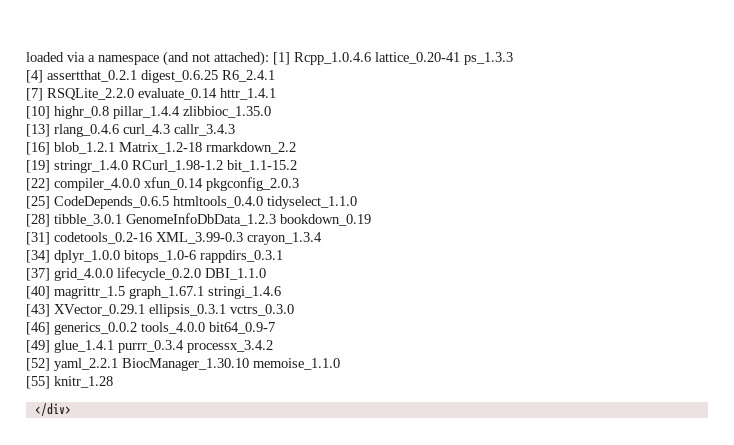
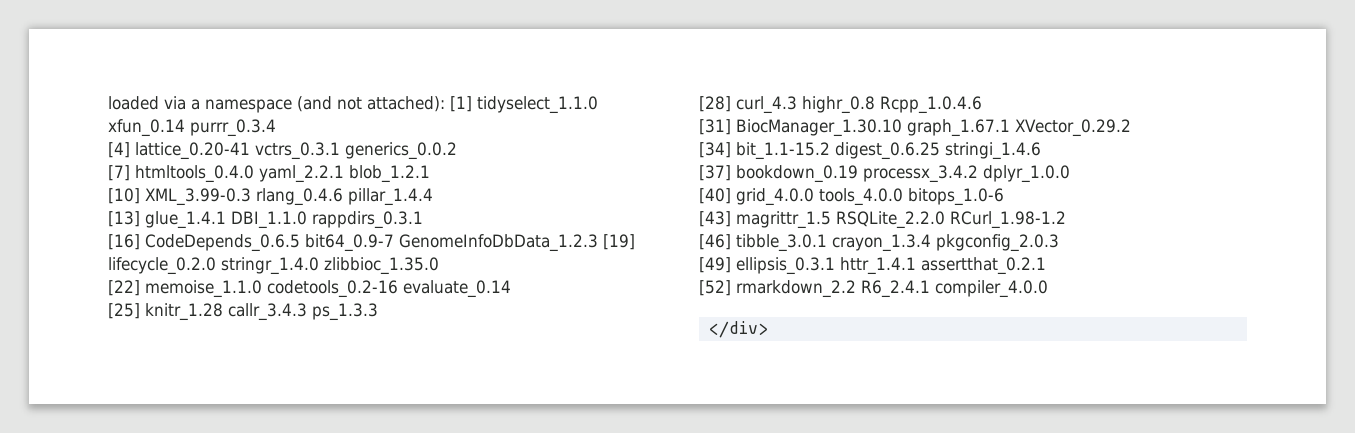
[294,52,513,65] [26,70,275,83] [26,88,276,101] [26,106,271,119] [26,124,235,137] [26,142,296,155] [26,160,297,173] [26,177,299,191] [26,196,357,209] [26,213,371,227] [26,232,322,245] [26,250,283,263] [26,267,266,281] [26,286,281,299] [26,304,294,317] [26,322,275,335] [26,340,273,353] [26,358,340,371] [26,376,113,389] Rcpp_1.0.4.6 lattice_0.20-41 ps_1.3.3 // [4] assertthat_0.2.1 digest_0.6.25 R6_2.4.1 // [7] RSQLite_2.2.0 evaluate_0.14 httr_1.4.1 // [10] highr_0.8 pillar_1.4.4 zlibbioc_1.35.0 // [13] rlang_0.4.6 curl_4.3 callr_3.4.3 // [16] blob_1.2.1 Matrix_1.2-18 rmarkdown_2.2 // [19] stringr_1.4.0 RCurl_1.98-1.2 bit_1.1-15.2 // [22] compiler_4.0.0 xfun_0.14 pkgconfig_2.0.3 // [25] CodeDepends_0.6.5 htmltools_0.4.0 tidyselect_1.1.0 // [28] tibble_3.0.1 GenomeInfoDbData_1.2.3 bookdown_0.19 // [31] codetools_0.2-16 XML_3.99-0.3 crayon_1.3.4 // [34] dplyr_1.0.0 bitops_1.0-6 rappdirs_0.3.1 // [37] grid_4.0.0 lifecycle_0.2.0 DBI_1.1.0 // [40] magrittr_1.5 graph_1.67.1 stringi_1.4.6 // [43] XVector_0.29.1 ellipsis_0.3.1 vctrs_0.3.0 // [46] generics_0.0.2 tools_4.0.0 bit64_0.9-7 // [49] glue_1.4.1 purrr_0.3.4 processx_3.4.2 // [52] yaml_2.2.1 BiocManager_1.30.10 memoise_1.1.0 // [55] knitr_1.28 -> [477,96,598,114] [108,119,276,137] [108,142,457,160] [108,165,430,183] [108,188,433,206] [108,211,423,229] [108,234,635,252] [108,257,439,275] [108,280,511,298] [108,303,378,321] [699,96,982,114] [699,119,1131,137] [699,142,1041,160] [699,165,1070,183] [699,188,1004,206] [699,211,1066,229] [699,234,1059,252] [699,257,1046,275] [699,280,1048,298] tidyselect_1.1.0 xfun_0.14 purrr_0.3.4 // [4] lattice_0.20-41 vctrs_0.3.1 generics_0.0.2 // [7] htmltools_0.4.0 yaml_2.2.1 blob_1.2.1 // [10] XML_3.99-0.3 rlang_0.4.6 pillar_1.4.4 // [13] glue_1.4.1 DBI_1.1.0 rappdirs_0.3.1 // [16] CodeDepends_0.6.5 bit64_0.9-7 GenomeInfoDbData_1.2.3 [19] lifecycle_0.2.0 stringr_1.4.0 zlibbioc_1.35.0 // [22] memoise_1.1.0 codetools_0.2-16 evaluate_0.14 // [25] knitr_1.28 callr_3.4.3 ps_1.3.3 // [28] curl_4.3 highr_0.8 Rcpp_1.0.4.6 // [31] BiocManager_1.30.10 graph_1.67.1 XVector_0.29.2 // [34] bit_1.1-15.2 digest_0.6.25 stringi_1.4.6 // [37] bookdown_0.19 processx_3.4.2 dplyr_1.0.0 // [40] grid_4.0.0 tools_4.0.0 bitops_1.0-6 // [43] magrittr_1.5 RSQLite_2.2.0 RCurl_1.98-1.2 // [46] tibble_3.0.1 crayon_1.3.4 pkgconfig_2.0.3 // [49] ellipsis_0.3.1 httr_1.4.1 assertthat_0.2.1 // [52] rmarkdown_2.2 R6_2.4.1 compiler_4.0.0

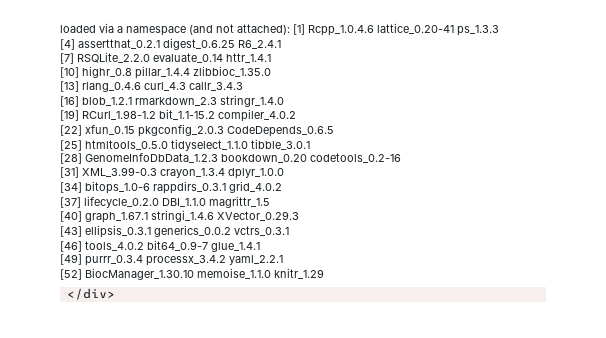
[477,96,598,114] [108,119,276,137] [108,142,457,160] [108,165,430,183] tidyselect_1.1.0 xfun_0.14 purrr_0.3.4 // [4] lattice_0.20-41 vctrs_0.3.1 generics_0.0.2 // [7] htmltools_0.4.0 yaml_2.2.1 blob_1.2.1 -> [308,23,499,36] [60,38,281,50] [60,52,271,64] Rcpp_1.0.4.6 lattice_0.20-41 ps_1.3.3 // [4] assertthat_0.2.1 digest_0.6.25 R6_2.4.1 // [7] RSQLite_2.2.0 evaluate_0.14 httr_1.4.1
[145,188,343,206] XML_3.99-0.3 rlang_0.4.6 -> [82,66,132,78] highr_0.8
(433, 197) none -> [193,66,271,77] zlibbioc_1.35.0
[145,211,423,229] [108,234,635,252] [108,257,439,275] [108,280,511,298] [108,303,378,321] [699,96,982,114] [699,119,1131,137] [699,142,1041,160] [699,165,1070,183] [699,188,1004,206] [699,211,1066,229] [699,234,1059,252] [699,257,1046,275] [699,280,1048,298] glue_1.4.1 DBI_1.1.0 rappdirs_0.3.1 // [16] CodeDepends_0.6.5 bit64_0.9-7 GenomeInfoDbData_1.2.3 [19] lifecycle_0.2.0 stringr_1.4.0 zlibbioc_1.35.0 // [22] memoise_1.1.0 codetools_0.2-16 evaluate_0.14 // [25] knitr_1.28 callr_3.4.3 ps_1.3.3 // [28] curl_4.3 highr_0.8 Rcpp_1.0.4.6 // [31] BiocManager_1.30.10 graph_1.67.1 XVector_0.29.2 // [34] bit_1.1-15.2 digest_0.6.25 stringi_1.4.6 // [37] bookdown_0.19 processx_3.4.2 dplyr_1.0.0 // [40] grid_4.0.0 tools_4.0.0 bitops_1.0-6 // [43] magrittr_1.5 RSQLite_2.2.0 RCurl_1.98-1.2 // [46] tibble_3.0.1 crayon_1.3.4 pkgconfig_2.0.3 // [49] ellipsis_0.3.1 httr_1.4.1 assertthat_0.2.1 // [52] rmarkdown_2.2 R6_2.4.1 compiler_4.0.0 -> [82,82,243,92] [60,95,284,107] [60,109,296,122] [60,124,334,137] [60,139,310,151] [60,153,401,164] [60,167,284,179] [60,181,282,194] [60,196,270,208] [60,210,299,223] [60,225,289,238] [60,240,260,252] [60,254,283,266] [60,268,324,280] rlang_0.4.6 curl_4.3 callr_3.4.3 // [16] blob_1.2.1 rmarkdown_2.3 stringr_1.4.0 // [19] RCurl_1.98-1.2 bit_1.1-15.2 compiler_4.0.2 // [22] xfun_0.15 pkgconfig_2.0.3 CodeDepends_0.6.5 // [25] htmltools_0.5.0 tidyselect_1.1.0 tibble_3.0.1 // [28] GenomeInfoDbData_1.2.3 bookdown_0.20 codetools_0.2-16 // [31] XML_3.99-0.3 crayon_1.3.4 dplyr_1.0.0 // [34] bitops_1.0-6 rappdirs_0.3.1 grid_4.0.2 // [37] lifecycle_0.2.0 DBI_1.1.0 magrittr_1.5 // [40] graph_1.67.1 stringi_1.4.6 XVector_0.29.3 // [43] ellipsis_0.3.1 generics_0.0.2 vctrs_0.3.1 // [46] tools_4.0.2 bit64_0.9-7 glue_1.4.1 // [49] purrr_0.3.4 processx_3.4.2 yaml_2.2.1 // [52] BiocManager_1.30.10 memoise_1.1.0 knitr_1.29

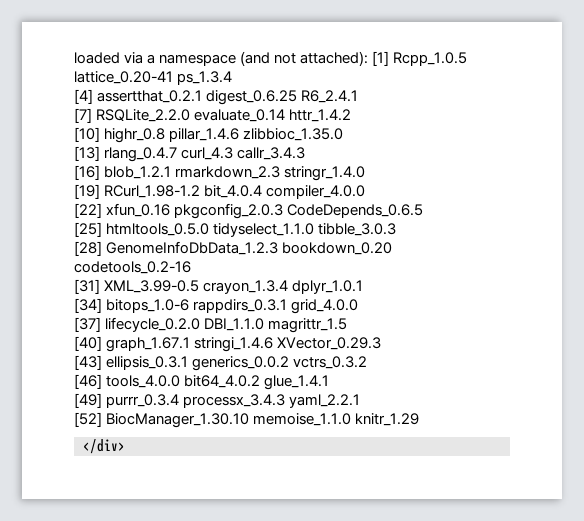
[308,23,499,36] Rcpp_1.0.4.6 lattice_0.20-41 ps_1.3.3 -> [393,52,468,66] [74,71,233,85] Rcpp_1.0.5 lattice_0.20-41 ps_1.3.4
[226,53,271,63] httr_1.4.1 -> [289,109,352,122] httr_1.4.2
[135,66,190,79] pillar_1.4.4 -> [169,128,240,142] pillar_1.4.6
[82,82,141,92] rlang_0.4.6 -> [104,147,178,162] rlang_0.4.7
[159,109,296,122] bit_1.1-15.2 compiler_4.0.2 -> [204,185,366,199] bit_4.0.4 compiler_4.0.0
[85,125,135,135] xfun_0.15 -> [106,203,171,217] xfun_0.16
[251,139,310,150] tibble_3.0.1 -> [318,223,397,236] tibble_3.0.3
[82,167,284,179] XML_3.99-0.3 crayon_1.3.4 dplyr_1.0.0 -> [104,280,364,294] XML_3.99-0.5 crayon_1.3.4 dplyr_1.0.1
[229,181,282,193] grid_4.0.2 -> [291,299,359,314] grid_4.0.0
[234,226,289,236] vctrs_0.3.1 -> [293,356,368,369] vctrs_0.3.2
[85,240,208,251] tools_4.0.2 bit64_0.9-7 -> [106,375,261,388] tools_4.0.0 bit64_4.0.2
[146,255,226,266] processx_3.4.2 -> [183,394,286,408] processx_3.4.3

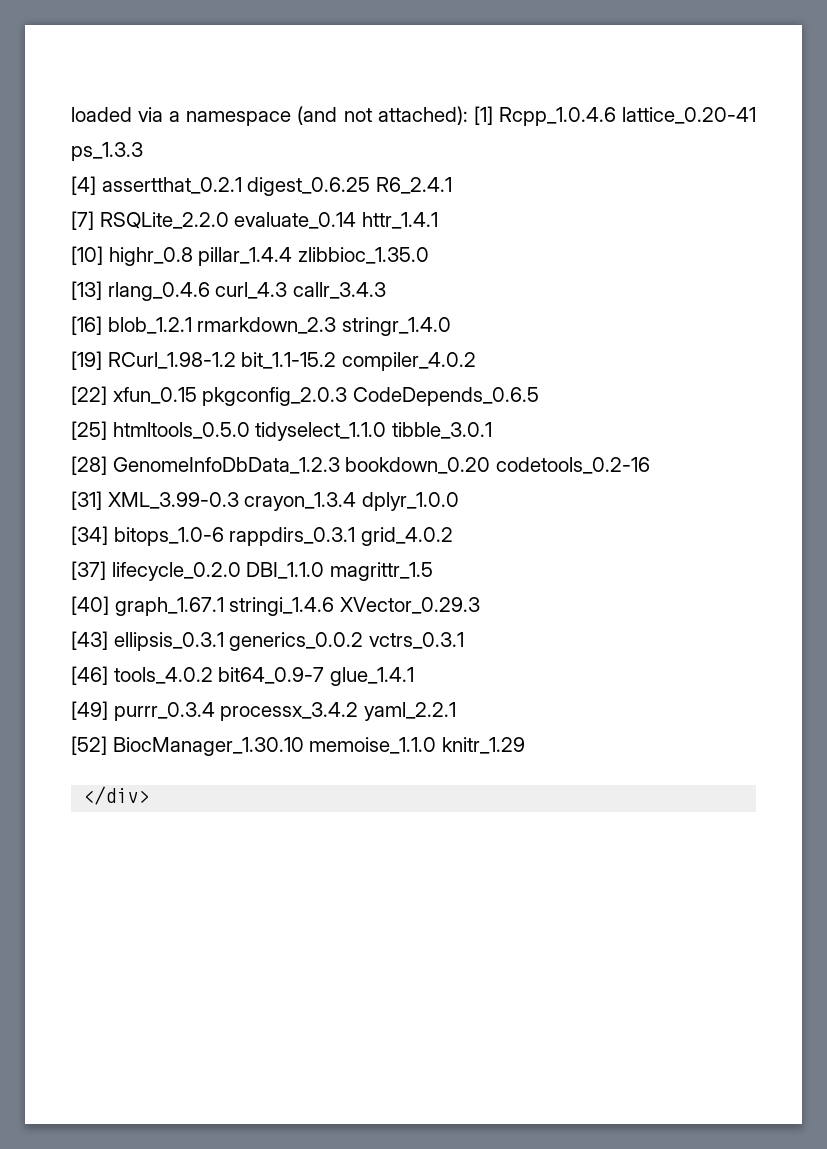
[393,52,468,66] [74,71,233,85] Rcpp_1.0.5 lattice_0.20-41 ps_1.3.4 -> [498,107,757,126] [71,142,143,161] Rcpp_1.0.4.6 lattice_0.20-41 ps_1.3.3
[289,109,352,122] httr_1.4.2 -> [361,212,438,229] httr_1.4.1
[169,128,240,142] pillar_1.4.6 -> [198,247,293,266] pillar_1.4.4
[104,147,178,162] rlang_0.4.7 -> [107,282,210,301] rlang_0.4.6
[204,185,366,199] bit_4.0.4 compiler_4.0.0 -> [241,352,476,371] bit_1.1-15.2 compiler_4.0.2
[106,203,171,217] xfun_0.16 -> [112,387,197,404] xfun_0.15
[318,223,397,236] tibble_3.0.3 -> [391,422,492,439] tibble_3.0.1
[104,280,364,294] XML_3.99-0.5 crayon_1.3.4 dplyr_1.0.1 -> [107,492,459,511] XML_3.99-0.3 crayon_1.3.4 dplyr_1.0.0
[291,299,359,314] grid_4.0.0 -> [360,527,453,546] grid_4.0.2
[293,356,368,369] vctrs_0.3.2 -> [368,632,464,649] vctrs_0.3.1
[106,375,261,388] tools_4.0.0 bit64_4.0.2 -> [113,667,325,684] tools_4.0.2 bit64_0.9-7
[183,394,286,408] processx_3.4.3 -> [220,702,359,721] processx_3.4.2

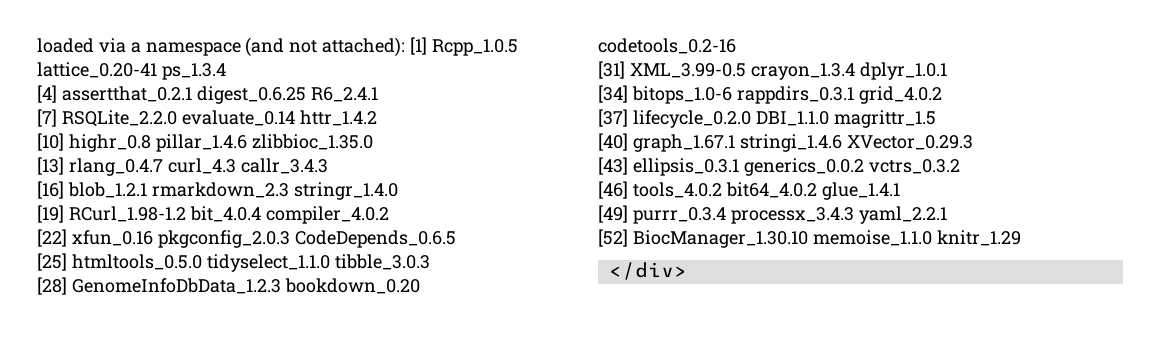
[498,107,757,126] [71,142,143,161] Rcpp_1.0.4.6 lattice_0.20-41 ps_1.3.3 -> [431,39,518,56] [37,62,226,80] Rcpp_1.0.5 lattice_0.20-41 ps_1.3.4
[361,212,438,229] httr_1.4.1 -> [299,110,377,126] httr_1.4.2
[198,247,293,266] pillar_1.4.4 -> [155,134,247,152] pillar_1.4.6
[107,282,210,301] rlang_0.4.6 -> [68,158,163,176] rlang_0.4.7
[241,352,337,369] bit_1.1-15.2 -> [189,206,261,222] bit_4.0.4
[112,387,197,404] xfun_0.15 -> [71,230,153,246] xfun_0.16
[391,422,492,439] tibble_3.0.1 -> [334,254,430,270] tibble_3.0.3
[107,492,459,511] XML_3.99-0.3 crayon_1.3.4 dplyr_1.0.0 -> [629,62,947,80] XML_3.99-0.5 crayon_1.3.4 dplyr_1.0.1
[368,632,464,649] vctrs_0.3.1 -> [868,159,960,174] vctrs_0.3.2
[218,667,325,684] bit64_0.9-7 -> [725,182,817,198] bit64_4.0.2
[220,702,359,721] processx_3.4.2 -> [730,207,854,224] processx_3.4.3

